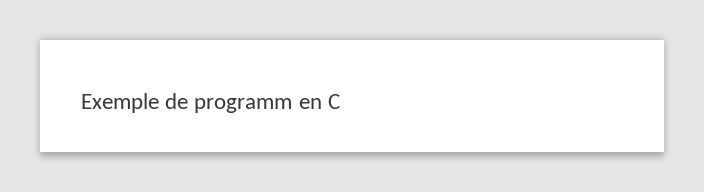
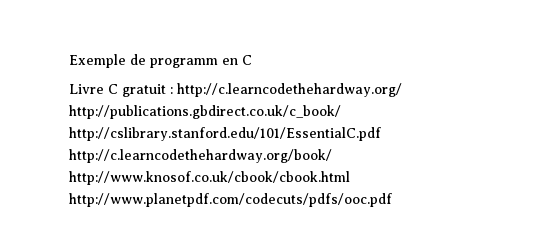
(340, 101) none -> [69,83,402,97] [69,105,341,119] [69,127,381,141] [69,149,332,163] [69,171,350,185] [69,193,392,207] // Livre C gratuit : http://c.learncodethehardway.org/ http://publications.gbdirect.co.uk/c_book/ http://cslibrary.stanford.edu/101/EssentialC.pdf http://c.learncodethehardway.org/book/ http://www.knosof.co.uk/cbook/cbook.html http://www.planetpdf.com/codecuts/pdfs/ooc.pdf

